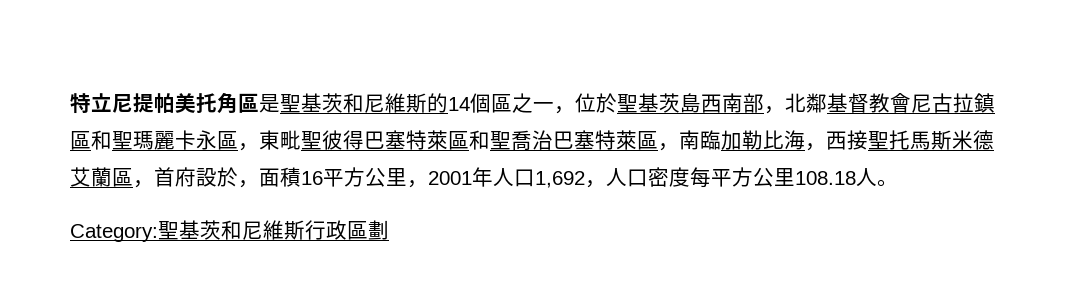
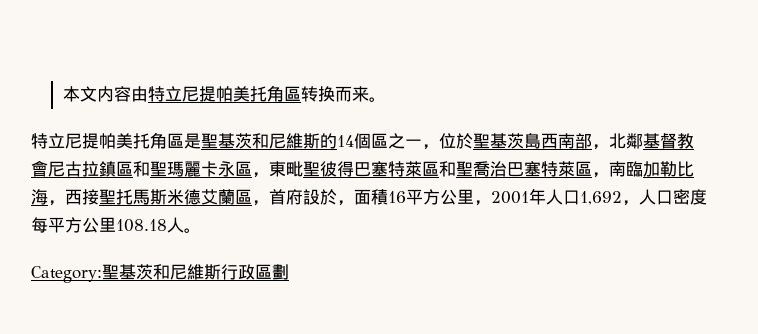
(70, 103) none -> [62,85,386,102] 本文内容由特立尼提帕美托角區转换而来。 //

